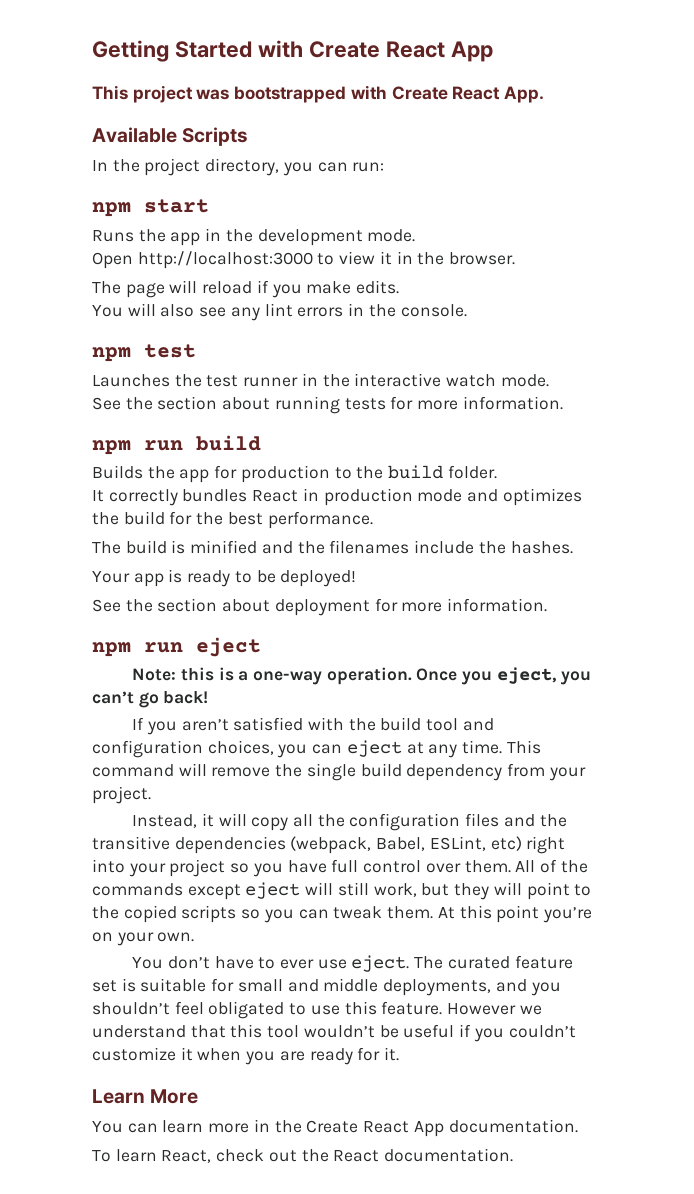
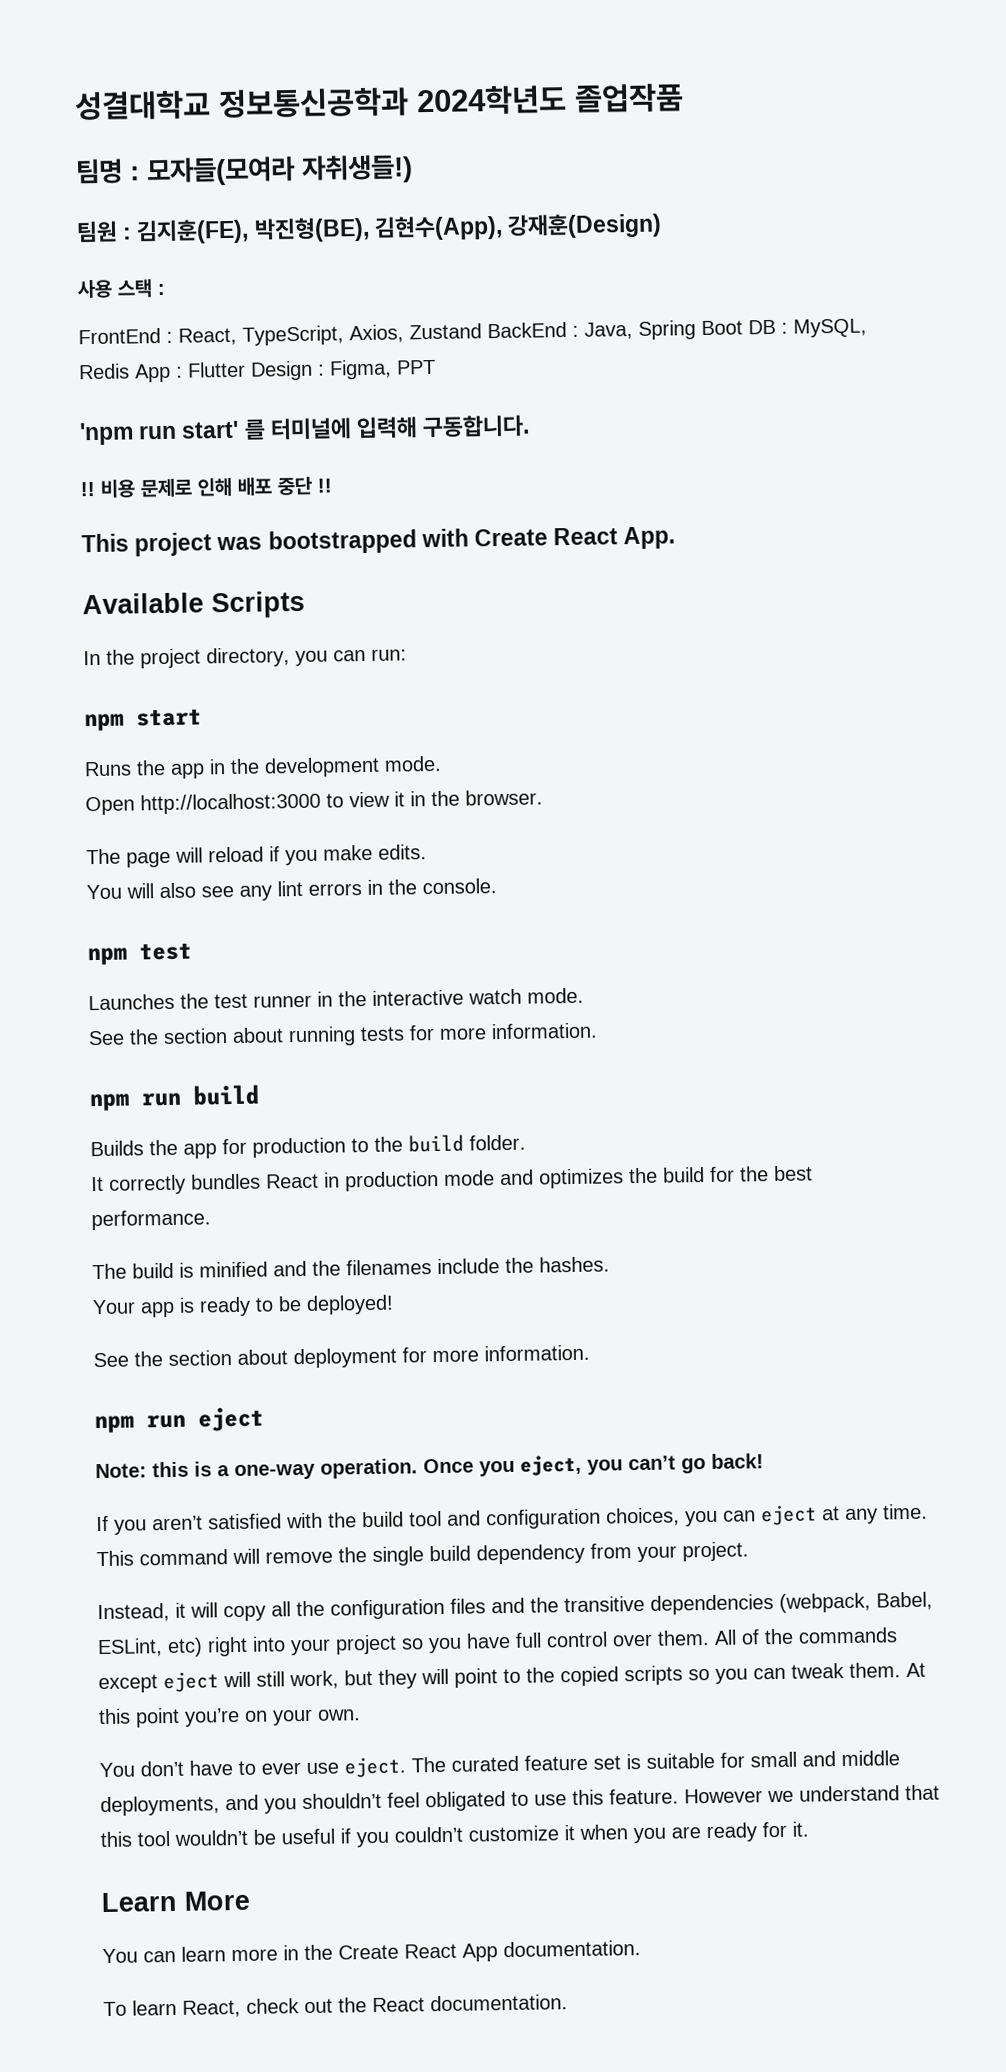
[92,40,493,62] Getting Started with Create React App -> [74,83,684,121] [75,154,413,187] [76,212,663,245] [77,279,165,299] [78,318,867,346] [78,359,436,383] [79,414,531,446] [80,476,332,498] 성결대학교 정보통신공학과 2024학년도 졸업작품 // 팀명 : 모자들(모여라 자취생들!) // 팀원 : 김지훈(FE), 박진형(BE), 김현수(App), 강재훈(Design) // 사용 스택 : // FrontEnd : React, TypeScript, Axios, Zustand BackEnd : Java, Spring Boot DB : MySQL, Redis App : Flutter Design : Figma, PPT // 'npm run start' 를 터미널에 입력해 구동합니다. // !! 비용 문제로 인해 배포 중단 !!

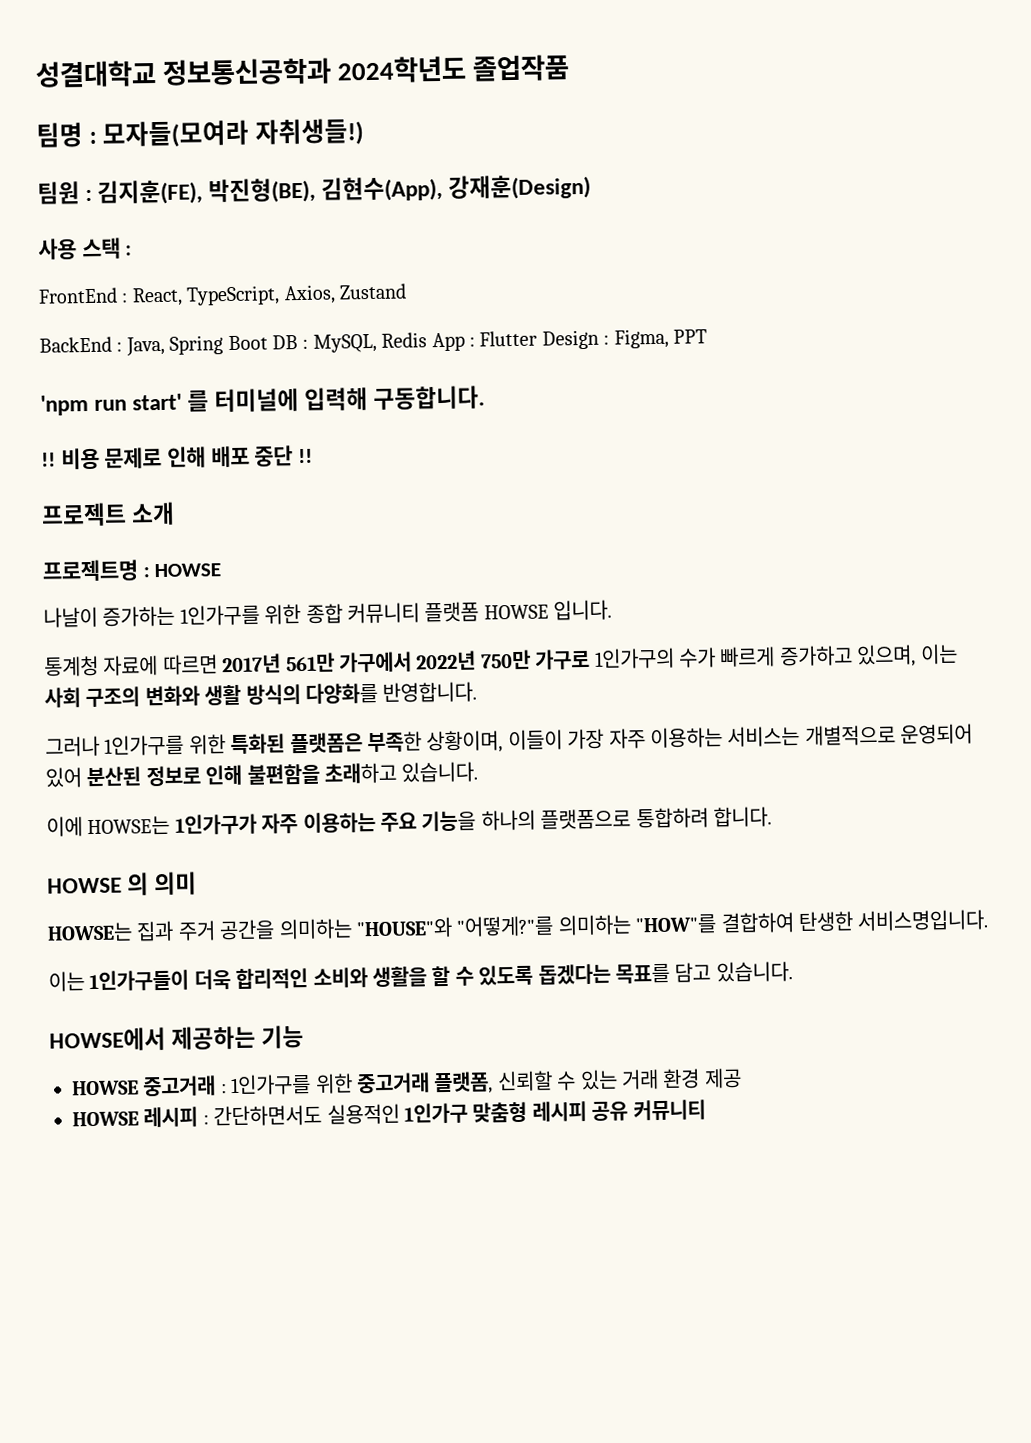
(482, 331) none -> (407, 291) //
[81,526,676,557] [82,590,305,619] [83,647,407,669] [84,709,202,732] [84,755,442,779] [85,789,543,816] [86,844,427,868] [86,878,497,901] [87,943,192,966] [88,987,584,1011] [88,1022,598,1047] [89,1084,259,1112] [90,1134,526,1159] [91,1165,813,1195] [91,1209,211,1231] [92,1256,610,1280] [92,1294,394,1318] [93,1344,590,1369] [94,1406,264,1434] [95,1453,764,1481] [96,1503,928,1535] [96,1541,749,1567] [97,1591,933,1623] [97,1627,898,1658] [98,1662,926,1694] [98,1707,361,1728] [99,1750,900,1778] [100,1784,940,1817] [100,1821,809,1848] [101,1890,250,1913] [102,1940,641,1964] [103,1994,568,2018] This project was bootstrapped with Create React App. // Available Scripts // In the project directory, you can run: // npm start // Runs the app in the development mode. // Open http://localhost:3000 to view it in the browser. // The page will reload if you make edits. // You will also see any lint errors in the console. // npm test // Launches the test runner in the interactive watch mode. // See the section about running tests for more information. // npm run build // Builds the app for production to the build folder. // It correctly bundles React in production mode and optimizes the build for the best performance. // The build is minified and the filenames include the hashes. // Your app is ready to be deployed! // See the section about deployment for more information. // npm run eject // Note: this is a one-way operation. Once you eject, you can’t go back! // If you aren’t satisfied with the build tool and configuration choices, you can eject at any time. This command will remove the single build dependency from your project. // Instead, it will copy all the configuration files and the transitive dependencies (webpack, Babel, ESLint, etc) right into your project so you have full control over them. All of the commands except eject will still work, but they will point to the copied scripts so you can tweak them. At this point you’re on your own. // You don’t have to ever use eject. The curated feature set is suitable for small and middle deployments, and you shouldn’t feel obligated to use this feature. However we understand that this tool wouldn’t be useful if you couldn’t customize it when you are ready for it. // Learn More // You can learn more in the Create React App documentation. // To learn React, check out the React documentation. -> [41,501,176,527] [42,559,222,582] [43,599,613,628] [44,643,958,677] [44,681,478,708] [45,723,974,757] [45,761,479,788] [46,806,772,837] [47,871,198,896] [47,909,989,942] [48,961,793,992] [49,1025,305,1052] [72,1067,742,1097] [72,1099,706,1128] 프로젝트 소개 // 프로젝트명 : HOWSE // 나날이 증가하는 1인가구를 위한 종합 커뮤니티 플랫폼 HOWSE 입니다. // 통계청 자료에 따르면 2017년 561만 가구에서 2022년 750만 가구로 1인가구의 수가 빠르게 증가하고 있으며, 이는 사회 구조의 변화와 생활 방식의 다양화를 반영합니다. // 그러나 1인가구를 위한 특화된 플랫폼은 부족한 상황이며, 이들이 가장 자주 이용하는 서비스는 개별적으로 운영되어 있어 분산된 정보로 인해 불편함을 초래하고 있습니다. // 이에 HOWSE는 1인가구가 자주 이용하는 주요 기능을 하나의 플랫폼으로 통합하려 합니다. // HOWSE 의 의미 // HOWSE는 집과 주거 공간을 의미하는 "HOUSE"와 "어떻게?"를 의미하는 "HOW"를 결합하여 탄생한 서비스명입니다. // 이는 1인가구들이 더욱 합리적인 소비와 생활을 할 수 있도록 돕겠다는 목표를 담고 있습니다. // HOWSE에서 제공하는 기능 // HOWSE 중고거래 : 1인가구를 위한 중고거래 플랫폼, 신뢰할 수 있는 거래 환경 제공 // HOWSE 레시피 : 간단하면서도 실용적인 1인가구 맞춤형 레시피 공유 커뮤니티

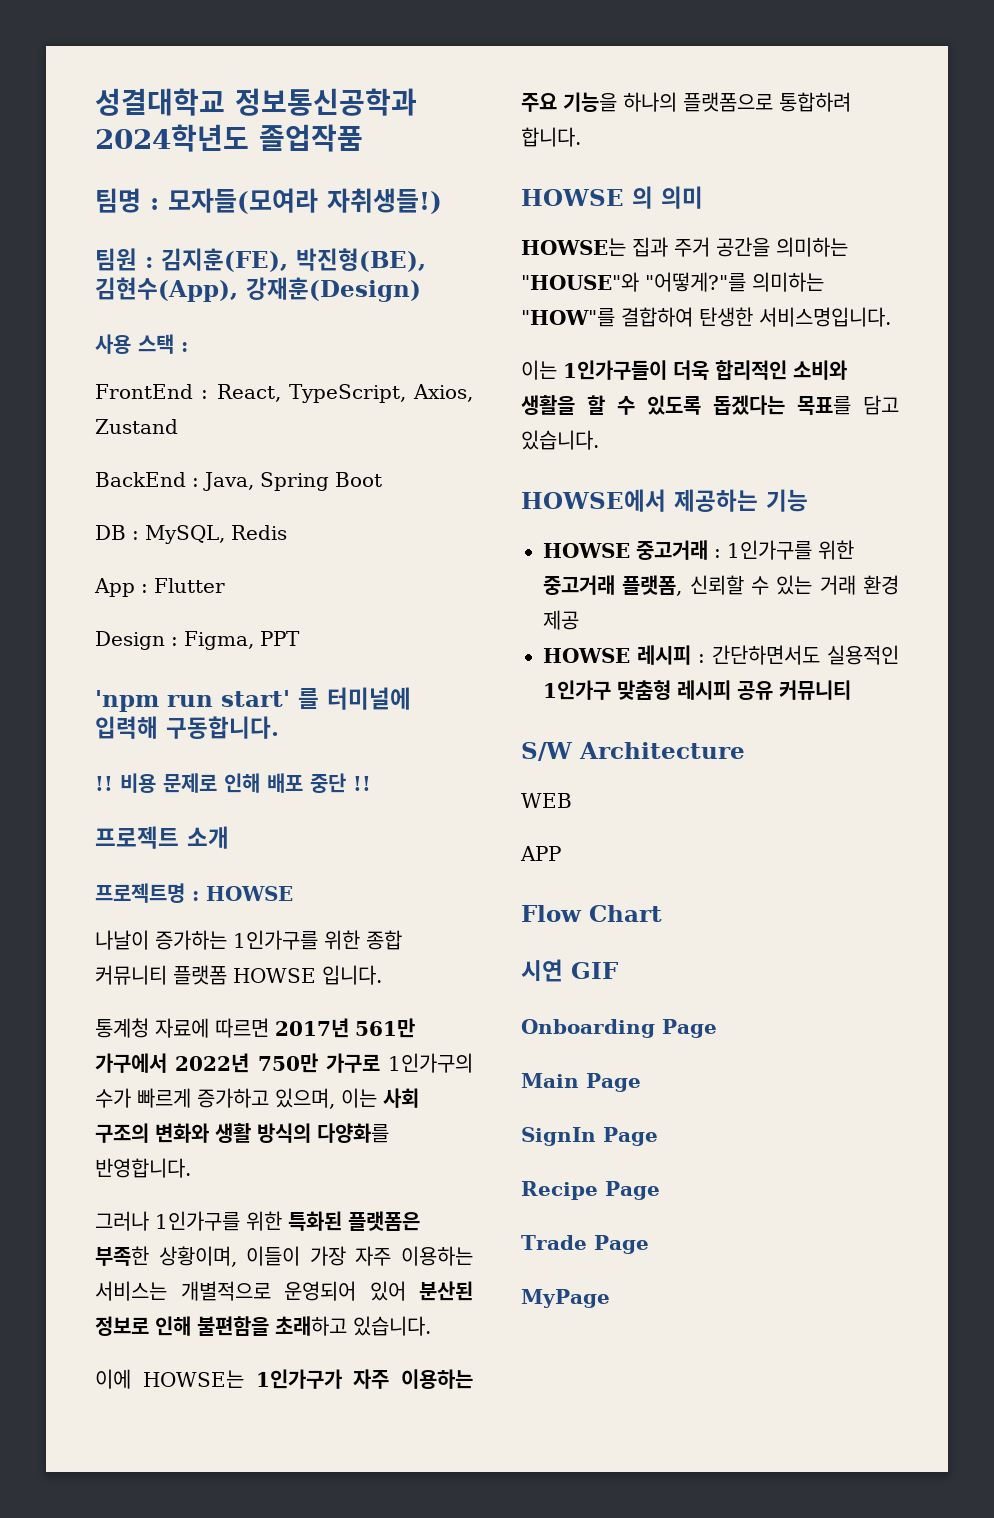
(268, 343) none -> (382, 479) //
(428, 340) none -> (287, 532) //
(538, 338) none -> (225, 585) //
(706, 1110) none -> [521,742,745,761] [521,793,572,808] [520,846,561,861] [521,905,662,922] [521,959,619,982] [521,1019,717,1038] [521,1073,641,1092] [521,1127,658,1146] [521,1181,660,1200] [521,1235,649,1254] [521,1289,610,1308] // S/W Architecture // WEB // APP // Flow Chart // 시연 GIF // Onboarding Page // Main Page // SignIn Page // Recipe Page // Trade Page // MyPage

